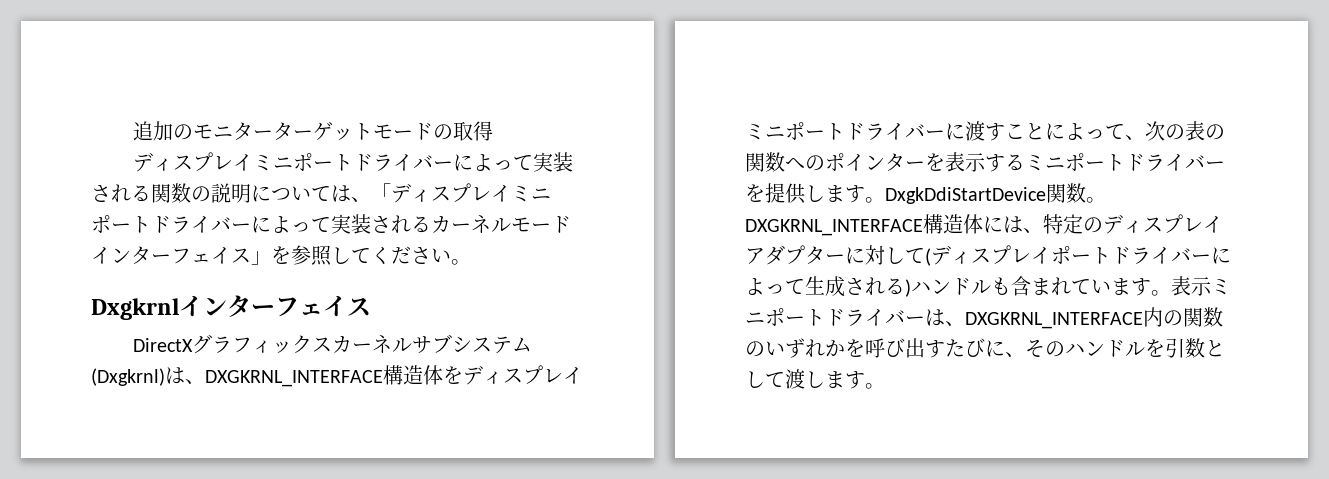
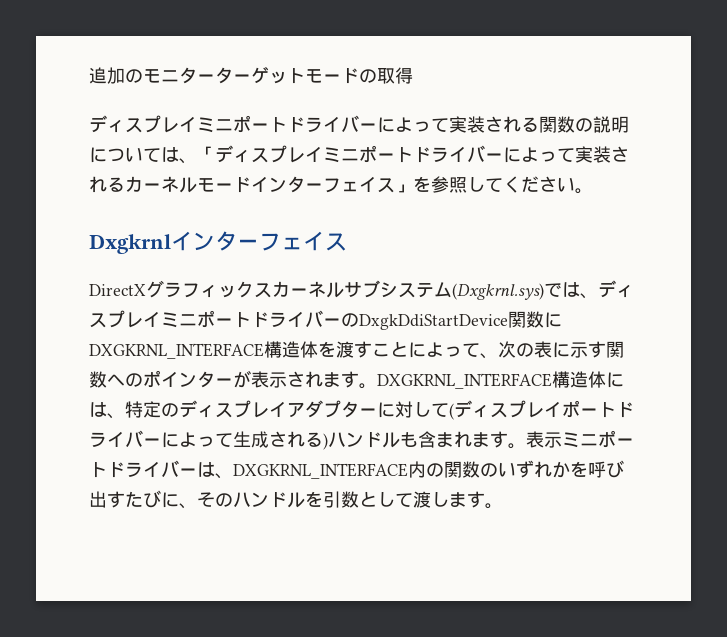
[91,365,583,387] [745,122,965,140] (Dxgkrnl)は、DXGKRNL_INTERFACE構造体をディスプレイミニポートドライバーに -> [452,280,634,300] [89,310,562,330] [89,341,336,359] (Dxgkrnl.sys)では、ディスプレイミニポートドライバーのDxgkDdiStartDevice関数にDXGKRNL_INTERFACE構造体を
[1205,124,1225,140] の -> [552,341,606,358] に示す
[925,152,1225,172] [745,183,1086,204] を表示するミニポートドライバーを提供します。DxgkDdiStartDevice関数 -> [233,370,359,388] が表示されます
[1071,279,1111,294] てい -> (472, 439) none

